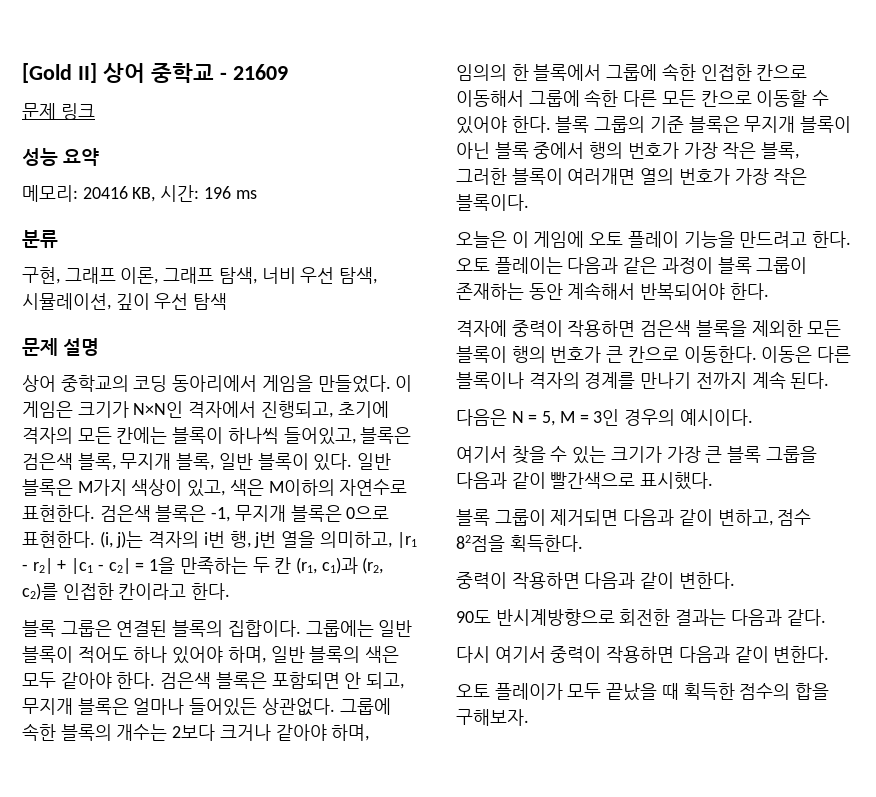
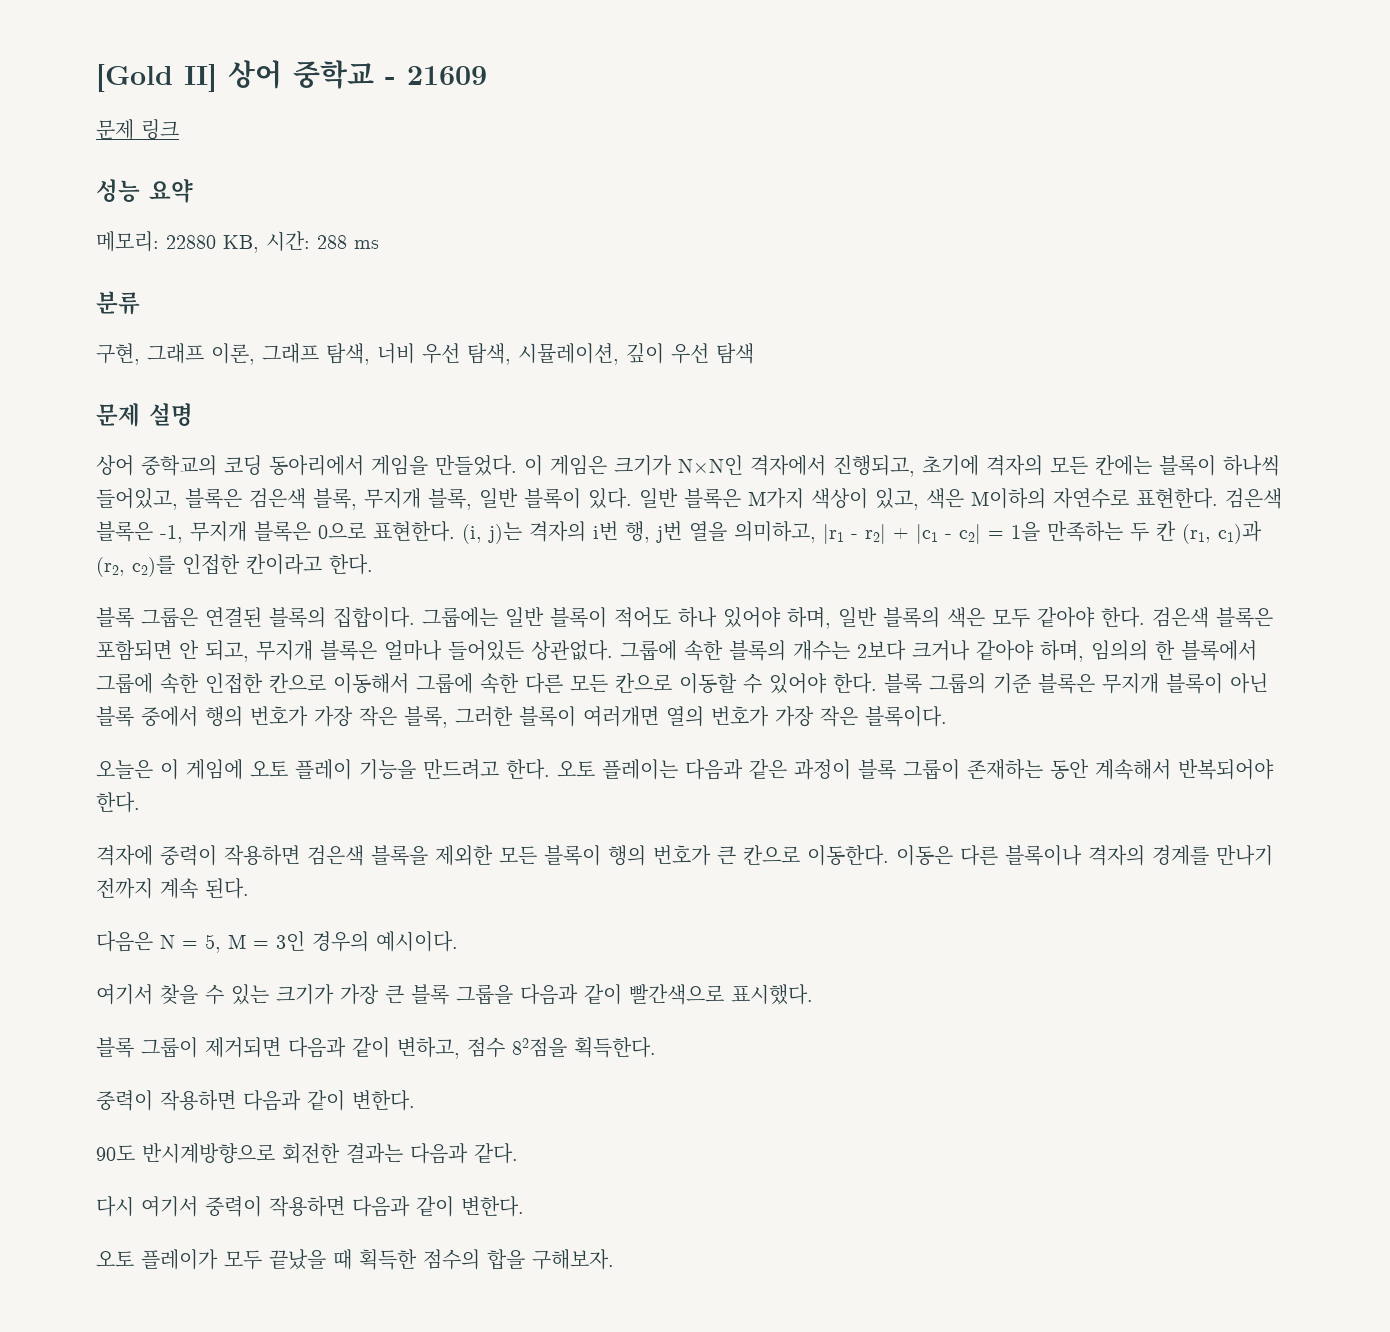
[82,186,128,199] 20416 -> [166,235,216,249] 22880
[203,186,231,199] 196 -> [317,235,347,249] 288

